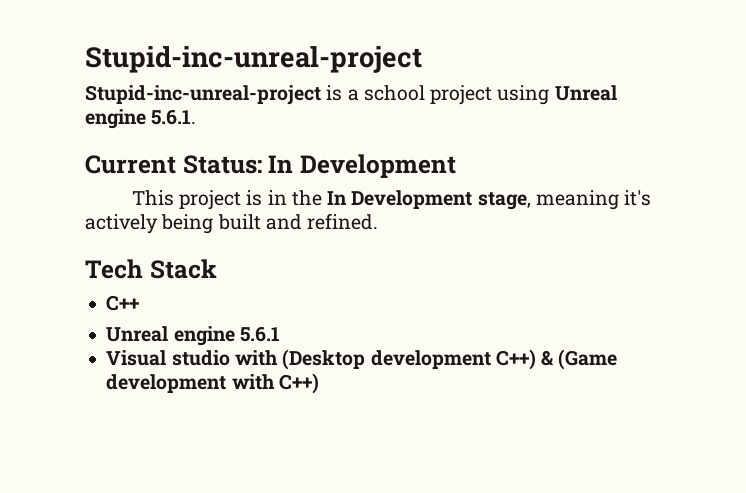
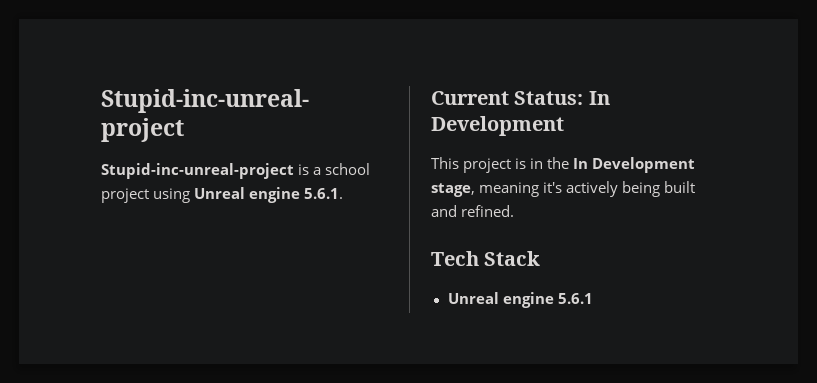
[106,295,140,311] // C++ -> (541, 258) none
[106,349,618,370] [106,373,319,394] // Visual studio with (Desktop development C++) & (Game development with C++) -> (593, 298) none

